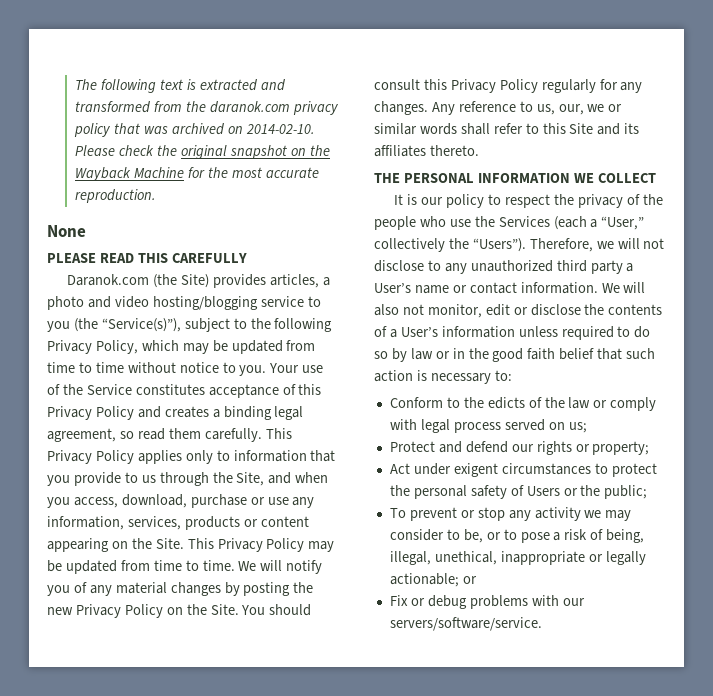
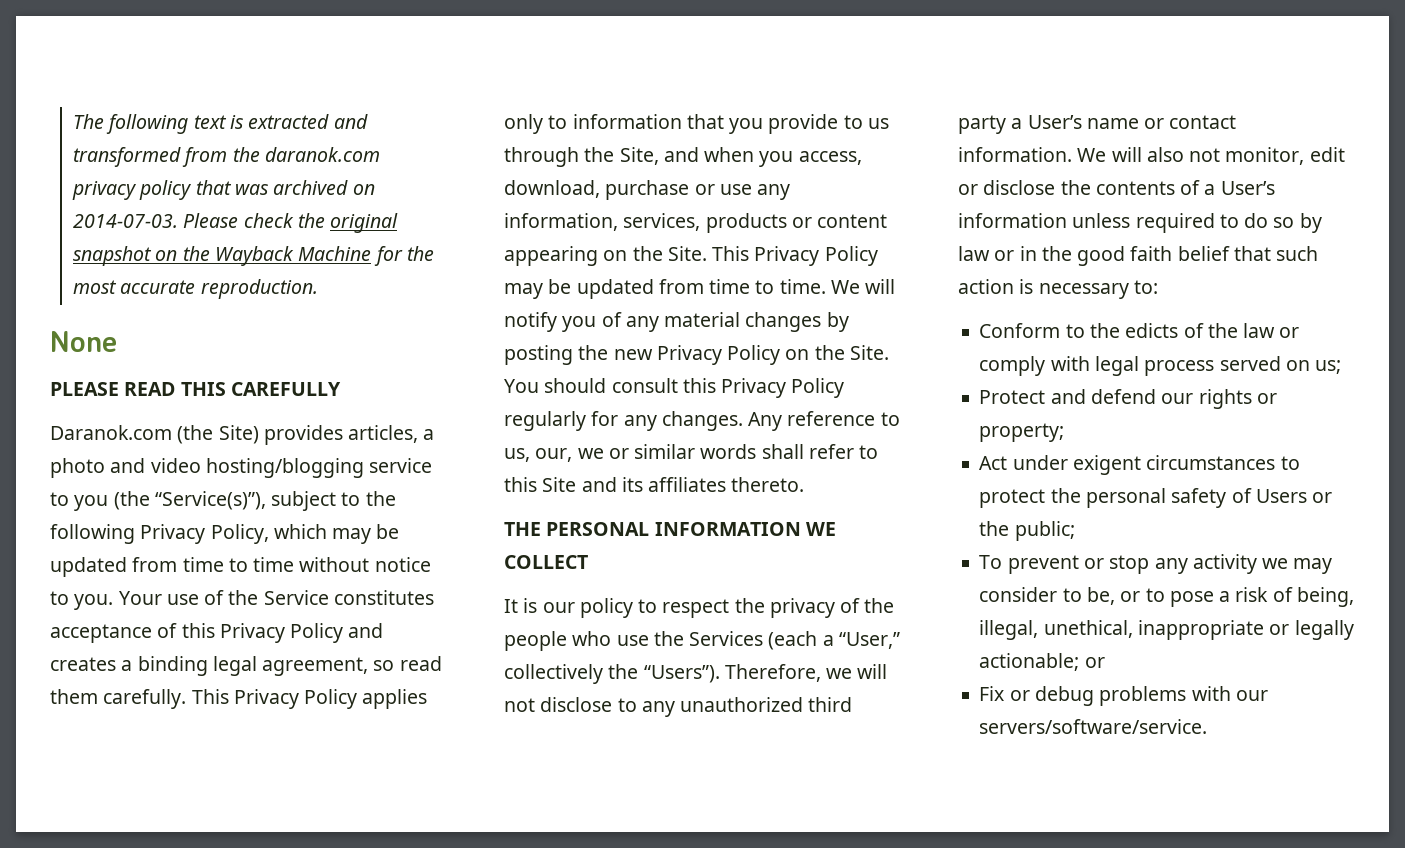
[245,124,315,134] 2014-02-10. -> [73,214,179,228] 2014-07-03.

